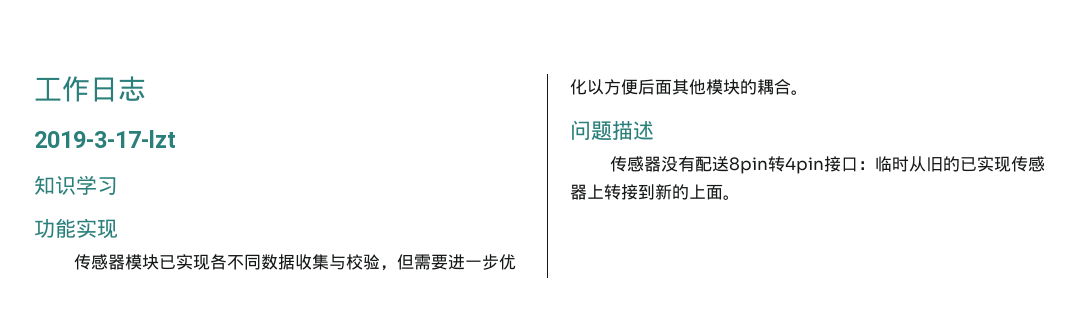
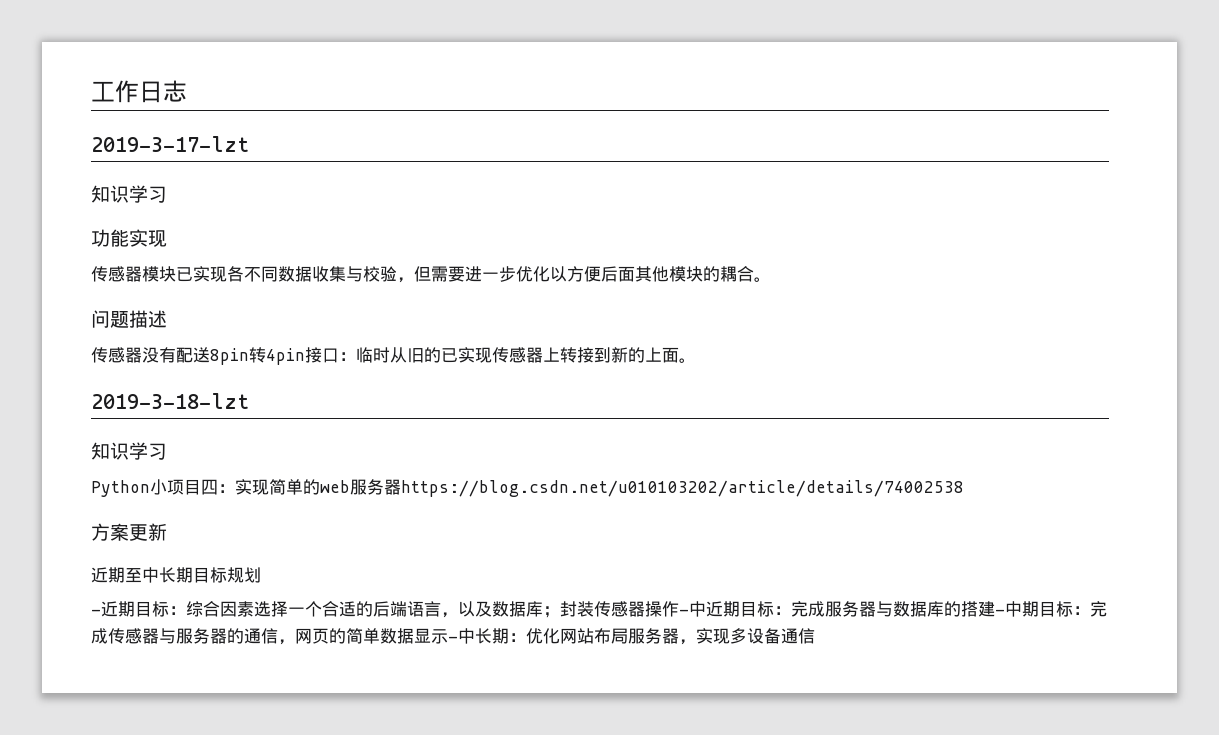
(740, 197) none -> [91,393,249,409] [91,442,167,460] [91,479,964,497] [91,523,167,541] [91,567,261,583] [91,601,1107,618] [91,628,815,645] // 2019-3-18-lzt // 知识学习 // Python小项目四：实现简单的web服务器https://blog.csdn.net/u010103202/article/details/74002538 // 方案更新 // 近期至中长期目标规划 // -近期目标：综合因素选择一个合适的后端语言，以及数据库；封装传感器操作-中近期目标：完成服务器与数据库的搭建-中期目标：完成传感器与服务器的通信，网页的简单数据显示-中长期：优化网站布局服务器，实现多设备通信

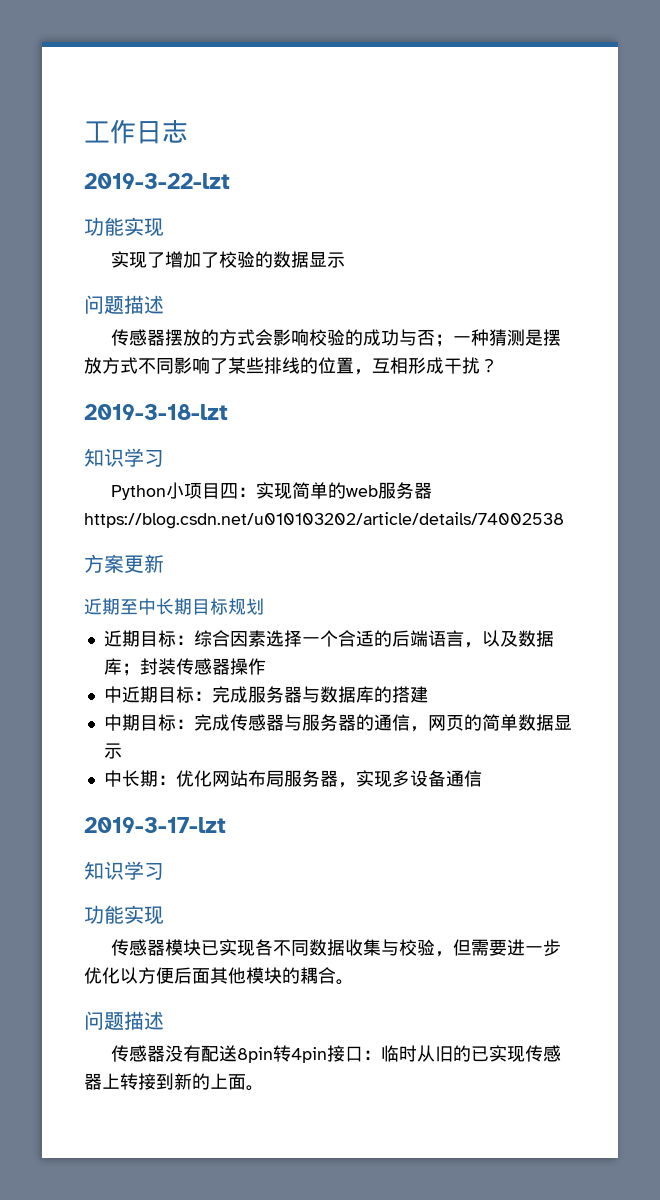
(187, 91) none -> [84,173,230,189] [84,217,164,237] [111,251,346,268] [84,295,164,314] [111,329,562,347] [84,357,498,375] [84,404,228,420] [84,448,164,467] [111,482,433,500] [84,512,564,529] [84,554,164,573] [84,598,264,615] [103,630,554,648] [103,658,266,676] [103,686,428,703] [103,714,572,732] [103,743,122,759] [103,770,482,788] // 2019-3-22-lzt // 功能实现 // 实现了增加了校验的数据显示 // 问题描述 // 传感器摆放的方式会影响校验的成功与否；一种猜测是摆放方式不同影响了某些排线的位置，互相形成干扰？ // 2019-3-18-lzt // 知识学习 // Python小项目四：实现简单的web服务器https://blog.csdn.net/u010103202/article/details/74002538 // 方案更新 // 近期至中长期目标规划 // 近期目标：综合因素选择一个合适的后端语言，以及数据库；封装传感器操作 // 中近期目标：完成服务器与数据库的搭建 // 中期目标：完成传感器与服务器的通信，网页的简单数据显示 // 中长期：优化网站布局服务器，实现多设备通信
[91,393,249,409] [91,442,167,460] [91,479,964,497] [91,523,167,541] [91,567,261,583] [91,601,1107,618] [91,628,815,645] // 2019-3-18-lzt // 知识学习 // Python小项目四：实现简单的web服务器https://blog.csdn.net/u010103202/article/details/74002538 // 方案更新 // 近期至中长期目标规划 // -近期目标：综合因素选择一个合适的后端语言，以及数据库；封装传感器操作-中近期目标：完成服务器与数据库的搭建-中期目标：完成传感器与服务器的通信，网页的简单数据显示-中长期：优化网站布局服务器，实现多设备通信 -> (264, 1088) none

